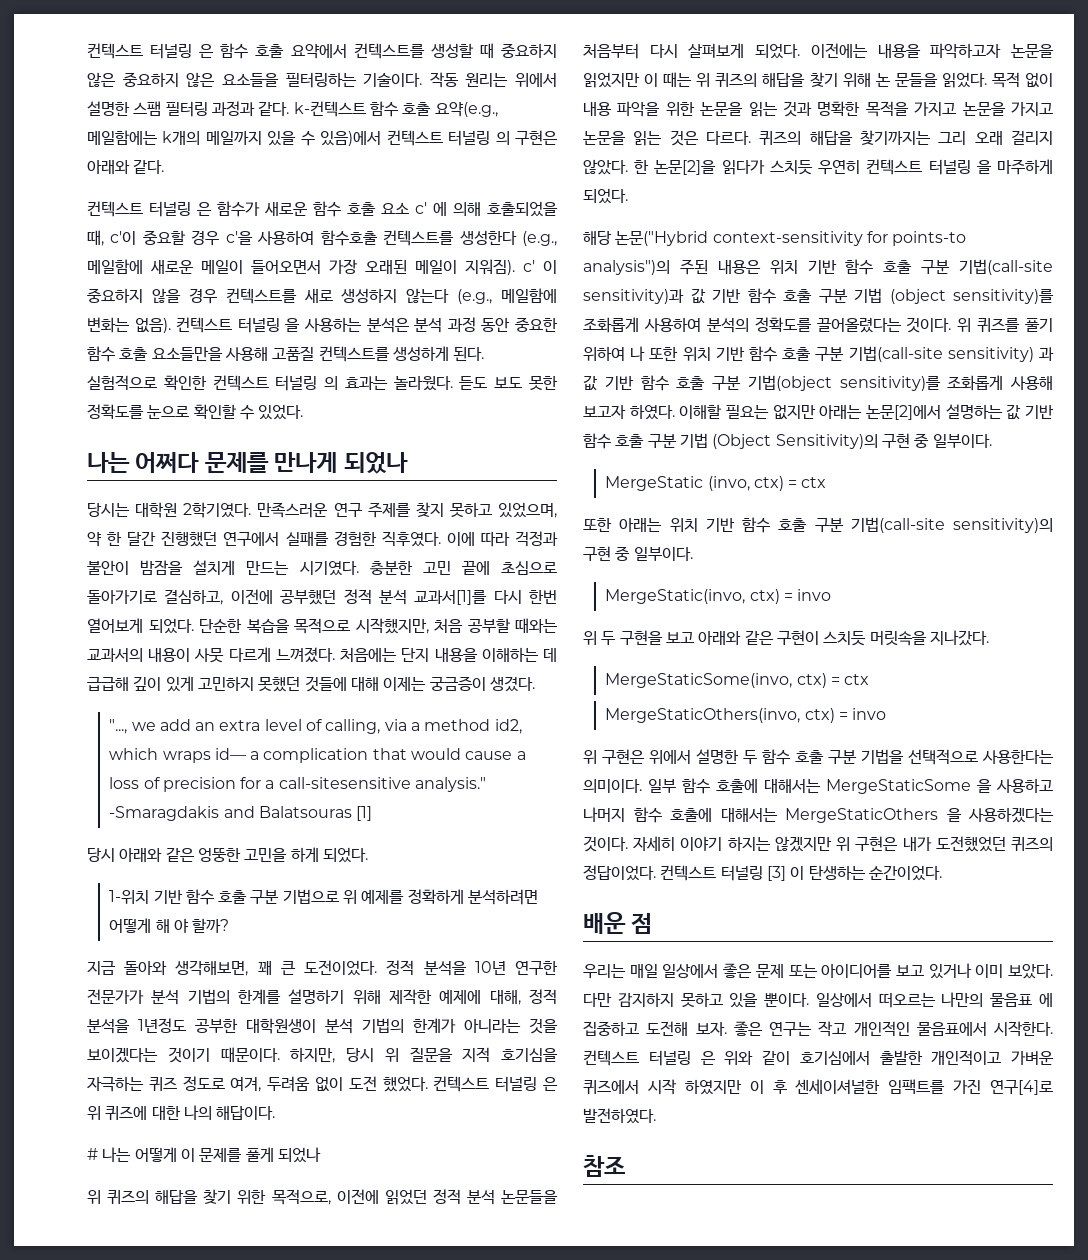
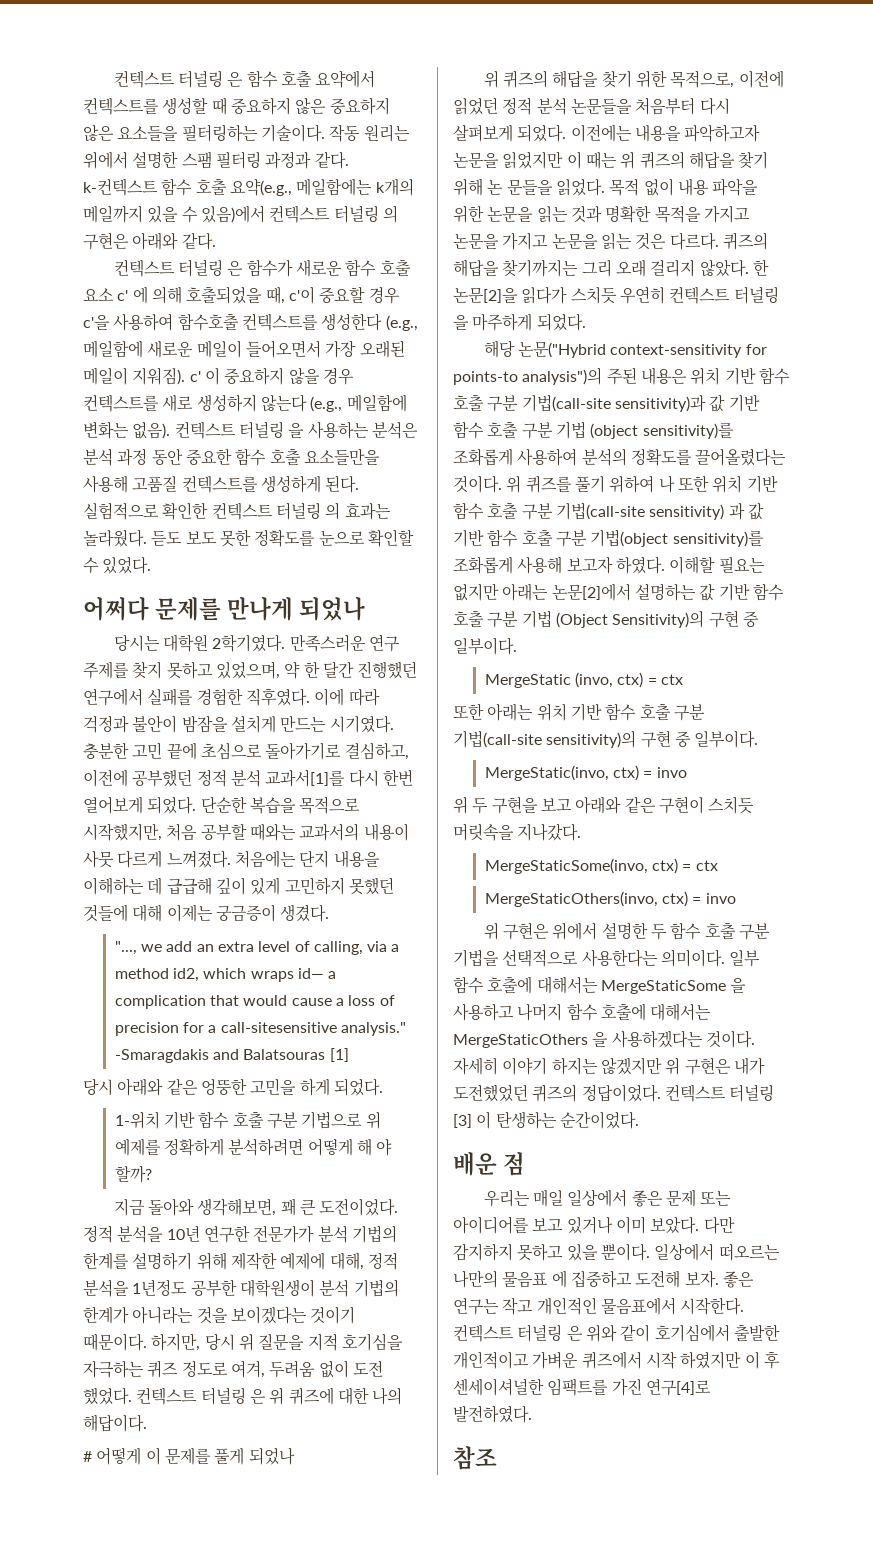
[87,452,130,473] 나는 -> (152, 565) none
[102,1147,132,1162] 나는 -> (92, 1456) none

